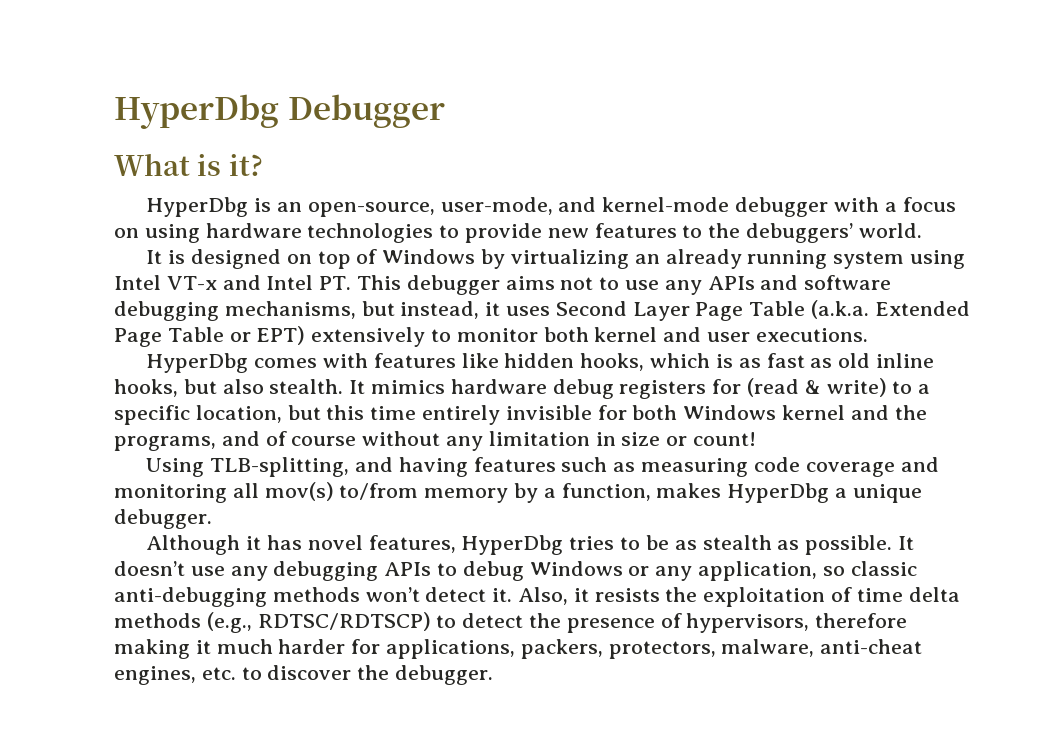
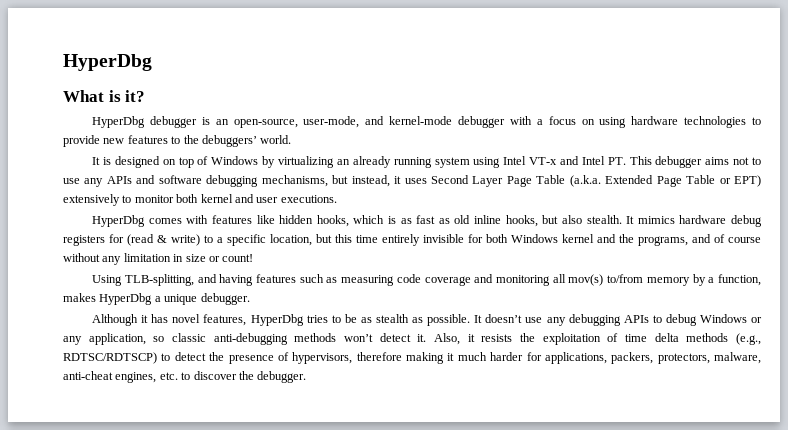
[114,94,445,129] HyperDbg Debugger -> [63,54,152,71] HyperDbg
(249, 207) none -> [150,116,198,128] debugger

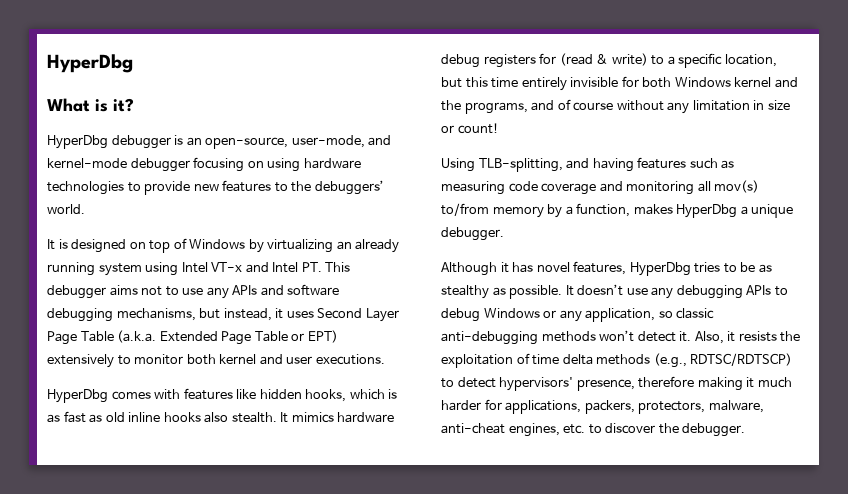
[509,116,576,125] with a focus -> [193,157,245,172] focusing
[505,215,559,227] hooks, but -> [163,412,201,422] hooks
[375,314,409,323] stealth -> [441,285,489,299] stealthy
[209,352,353,364] the presence of hypervisors, -> [499,377,635,391] hypervisors' presence,

